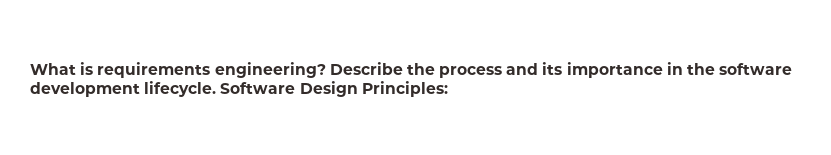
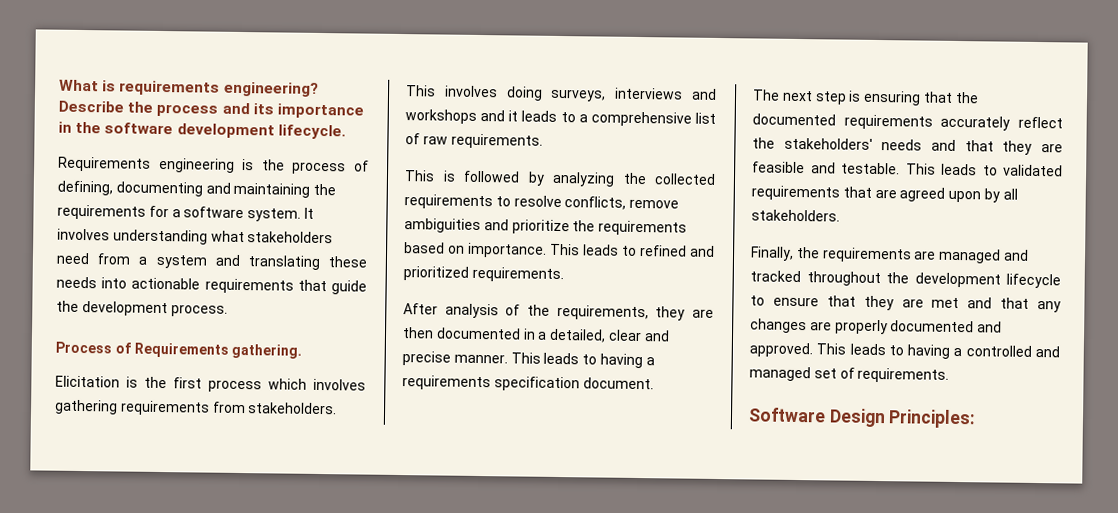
(217, 89) none -> [58,156,369,175] [57,180,337,198] [57,204,314,222] [57,228,334,245] [56,252,367,270] [56,276,368,295] [56,300,228,317] [55,341,303,359] [55,375,366,393] [54,399,338,416] [406,85,717,102] [405,109,716,127] [405,133,543,149] [404,170,716,187] [404,194,680,210] [404,218,688,236] [404,242,715,258] [403,266,564,283] [403,303,714,321] [402,327,670,343] [402,351,655,369] [402,375,654,392] [752,89,979,106] [752,113,1063,131] [752,137,1063,155] [752,161,1063,177] [751,185,1018,203] [751,209,840,222] [750,246,1029,264] [750,270,1061,289] [750,295,1061,313] [750,318,1003,335] [749,342,1060,359] [749,366,950,383] // Requirements engineering is the process of defining, documenting and maintaining the requirements for a software system. It involves understanding what stakeholders need from a system and translating these needs into actionable requirements that guide the development process. // Process of Requirements gathering. // Elicitation is the first process which involves gathering requirements from stakeholders. This involves doing surveys, interviews and workshops and it leads to a comprehensive list of raw requirements. // This is followed by analyzing the collected requirements to resolve conflicts, remove ambiguities and prioritize the requirements based on importance. This leads to refined and prioritized requirements. // After analysis of the requirements, they are then documented in a detailed, clear and precise manner. This leads to having a requirements specification document. // The next step is ensuring that the documented requirements accurately reflect the stakeholders' needs and that they are feasible and testable. This leads to validated requirements that are agreed upon by all stakeholders. // Finally, the requirements are managed and tracked throughout the development lifecycle to ensure that they are met and that any changes are properly documented and approved. This leads to having a controlled and managed set of requirements. //

